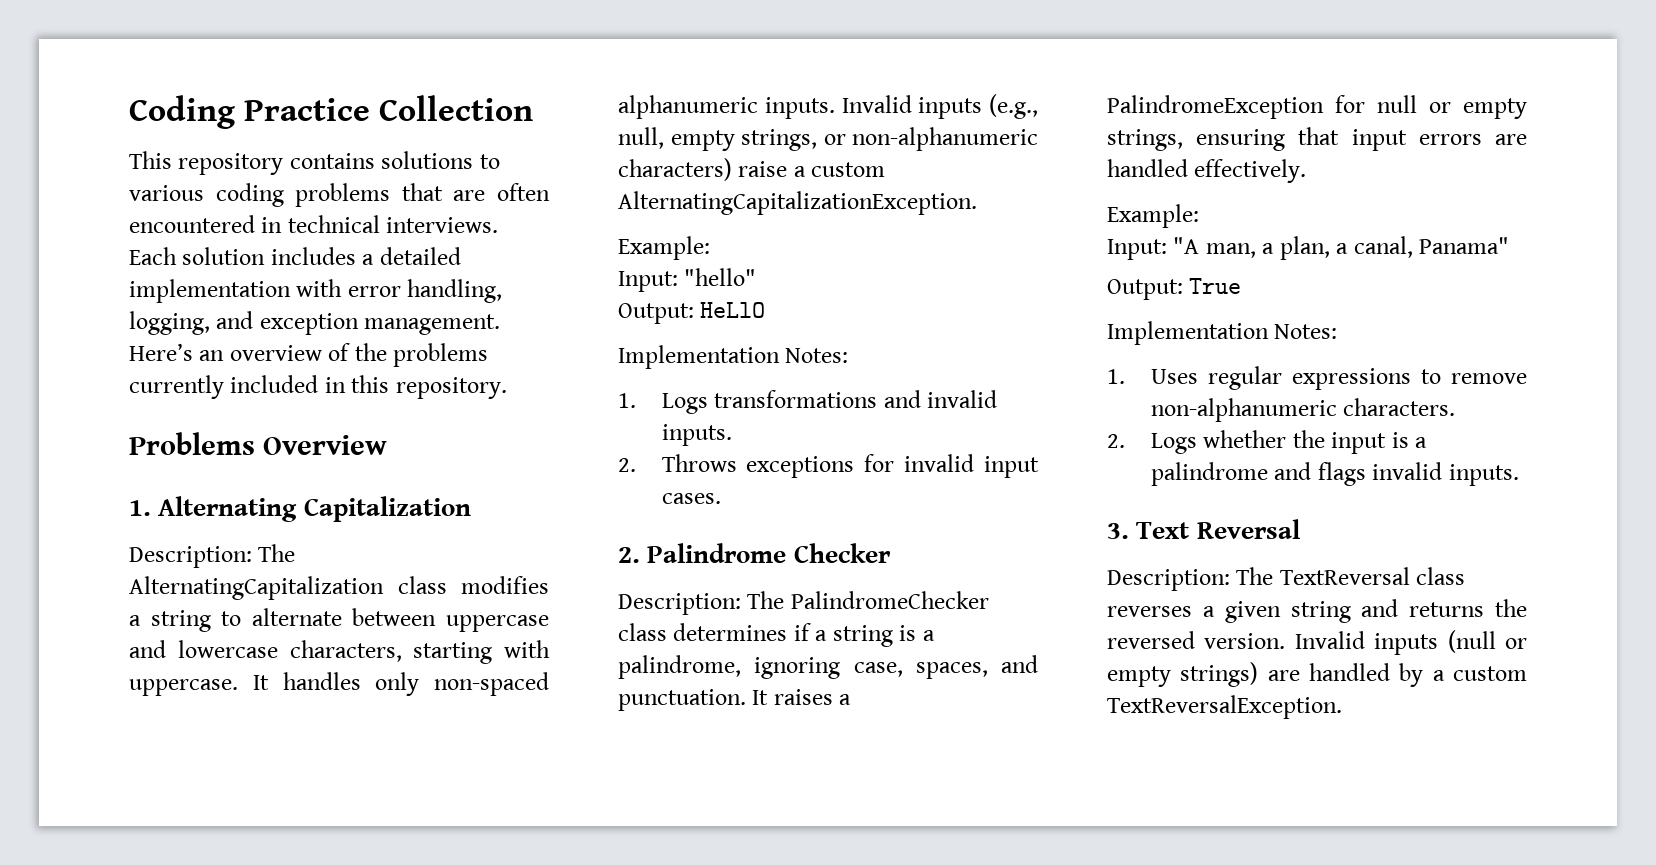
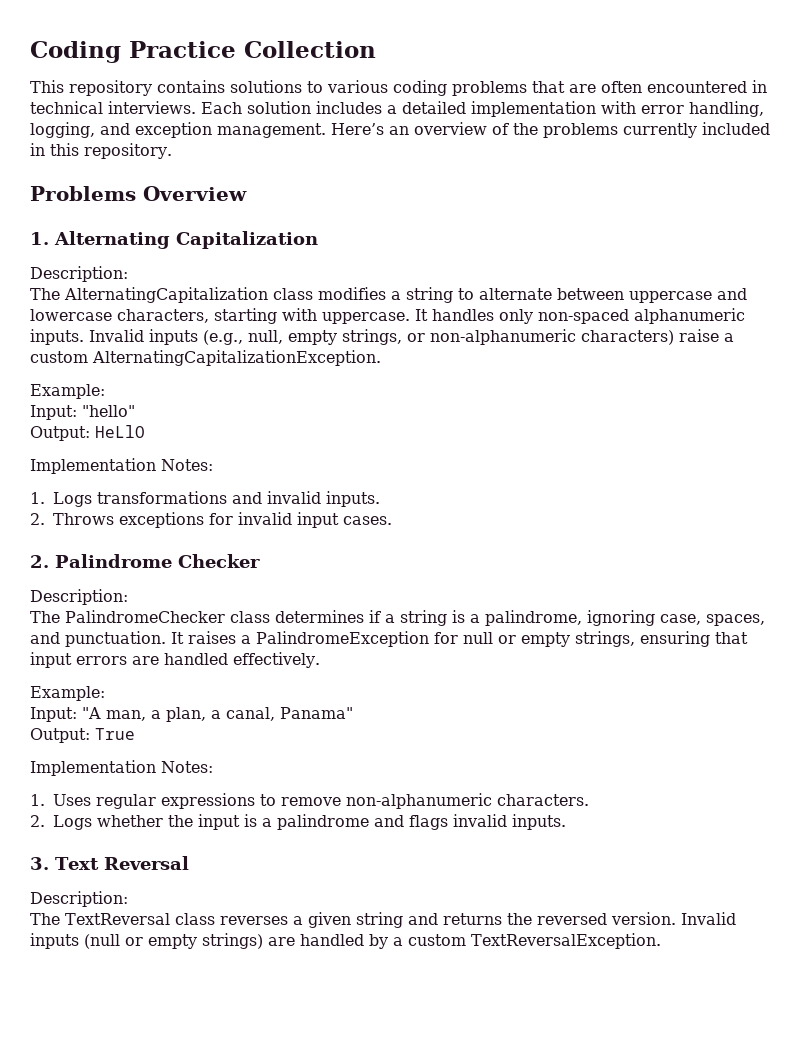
(252, 557) none -> (128, 274) //
(741, 604) none -> (128, 597) //
(1230, 580) none -> (128, 899) //

